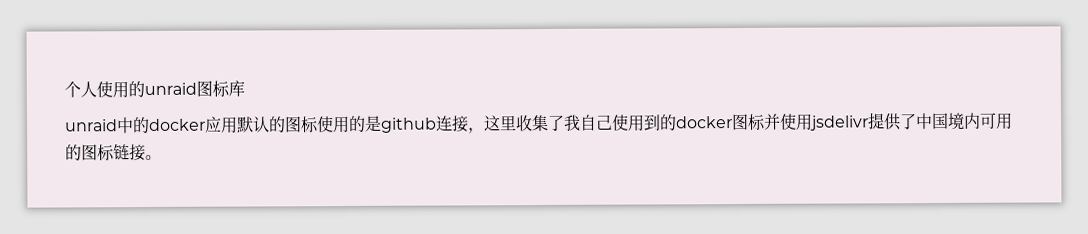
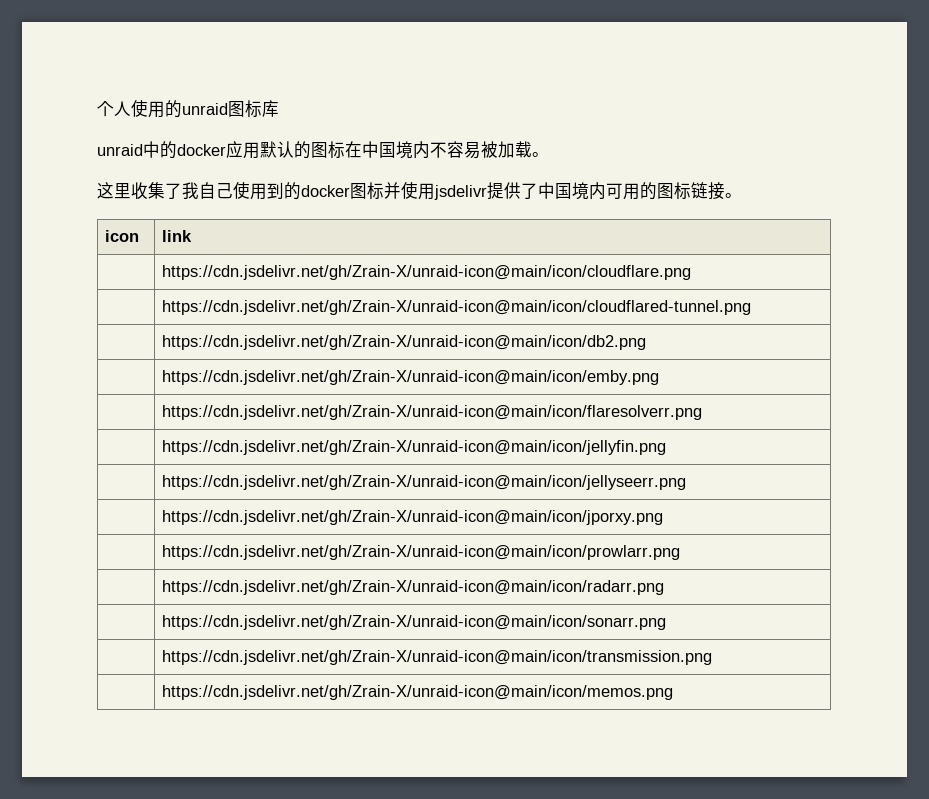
[316,115,485,134] 使用的是github连接， -> [345,141,549,159] 在中国境内不容易被加载。 //
(162, 157) none -> [105,230,140,242] [162,230,193,242] [162,265,692,280] [162,300,752,315] [162,335,647,350] [162,370,660,385] [162,405,703,420] [162,440,667,455] [162,475,687,490] [162,510,664,525] [162,545,681,560] [162,580,665,595] [162,615,667,630] [162,650,713,665] [162,685,674,700] // icon | link // | https://cdn.jsdelivr.net/gh/Zrain-X/unraid-icon@main/icon/cloudflare.png // | https://cdn.jsdelivr.net/gh/Zrain-X/unraid-icon@main/icon/cloudflared-tunnel.png // | https://cdn.jsdelivr.net/gh/Zrain-X/unraid-icon@main/icon/db2.png // | https://cdn.jsdelivr.net/gh/Zrain-X/unraid-icon@main/icon/emby.png // | https://cdn.jsdelivr.net/gh/Zrain-X/unraid-icon@main/icon/flaresolverr.png // | https://cdn.jsdelivr.net/gh/Zrain-X/unraid-icon@main/icon/jellyfin.png // | https://cdn.jsdelivr.net/gh/Zrain-X/unraid-icon@main/icon/jellyseerr.png // | https://cdn.jsdelivr.net/gh/Zrain-X/unraid-icon@main/icon/jporxy.png // | https://cdn.jsdelivr.net/gh/Zrain-X/unraid-icon@main/icon/prowlarr.png // | https://cdn.jsdelivr.net/gh/Zrain-X/unraid-icon@main/icon/radarr.png // | https://cdn.jsdelivr.net/gh/Zrain-X/unraid-icon@main/icon/sonarr.png // | https://cdn.jsdelivr.net/gh/Zrain-X/unraid-icon@main/icon/transmission.png // | https://cdn.jsdelivr.net/gh/Zrain-X/unraid-icon@main/icon/memos.png

